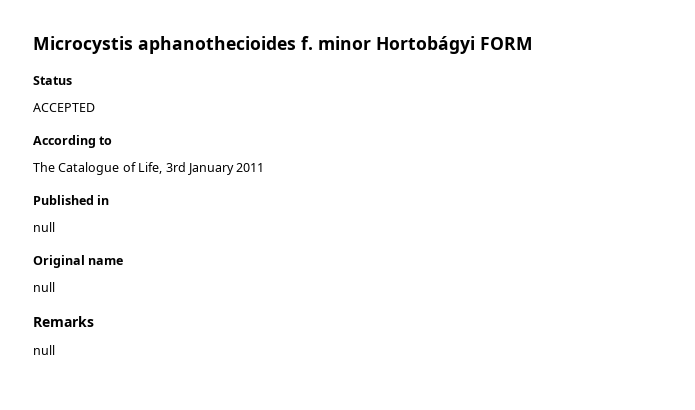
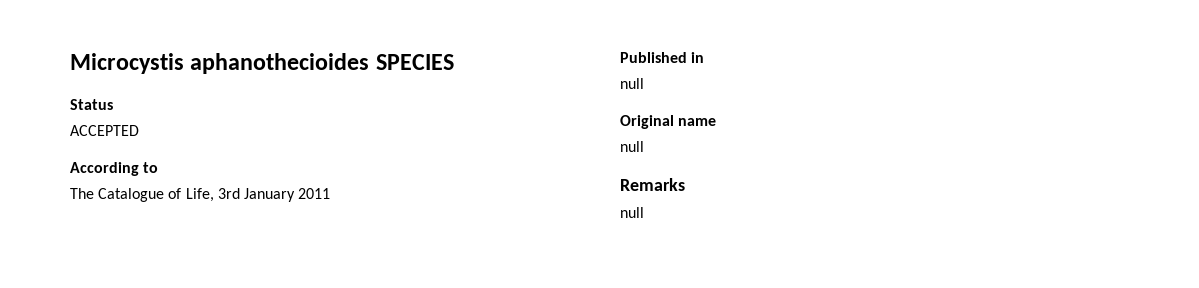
[301,36,533,54] f. minor Hortobágyi FORM -> [375,54,454,70] SPECIES

